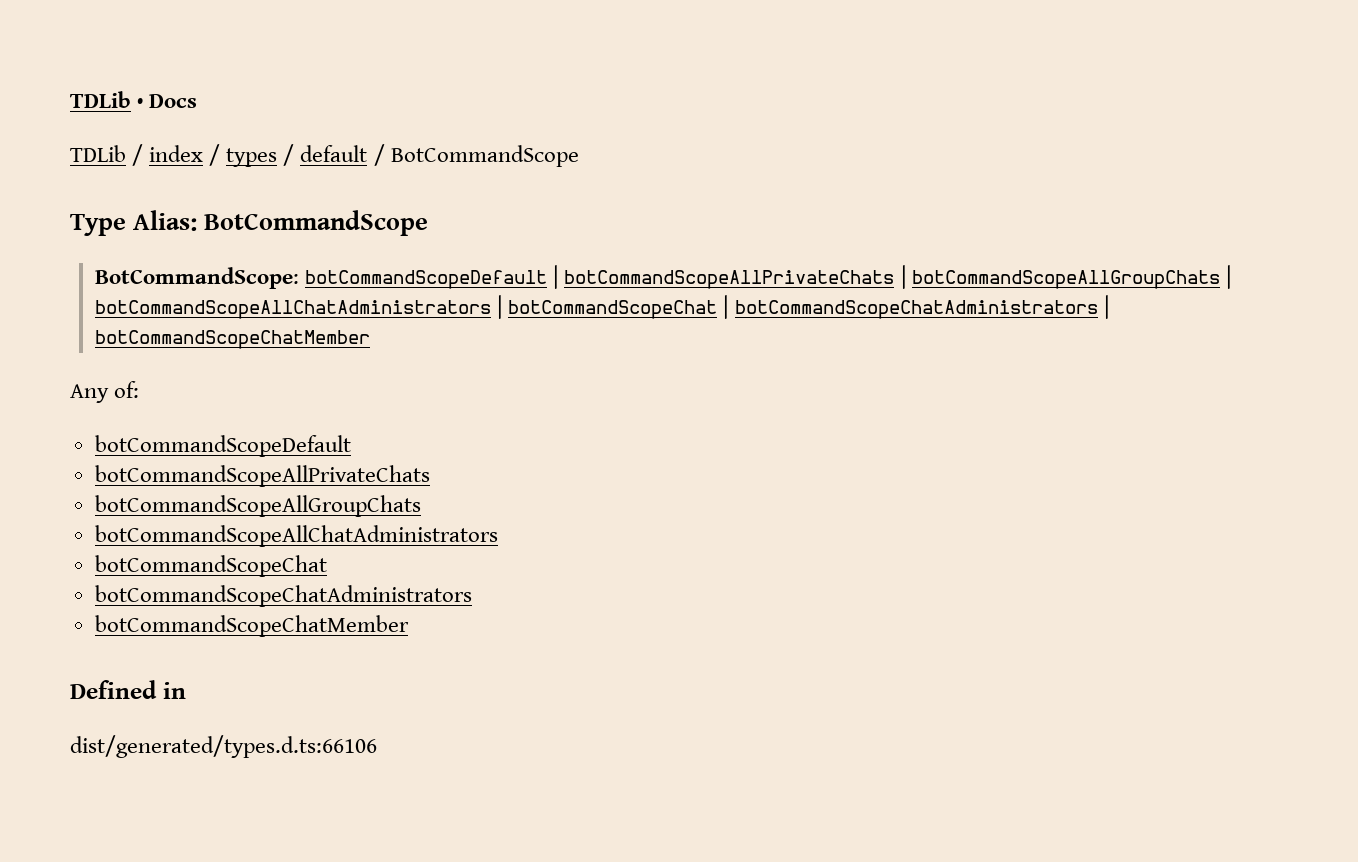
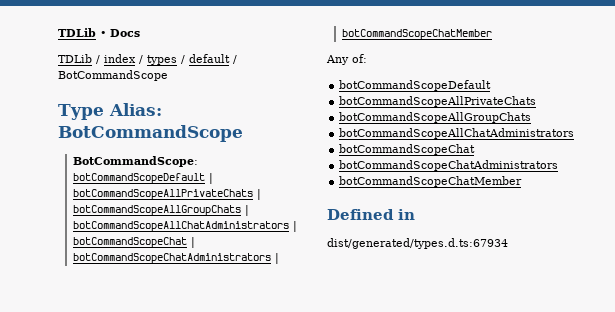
[70,735,377,758] dist/generated/types.d.ts:66106 -> [327,238,508,249] dist/generated/types.d.ts:67934

